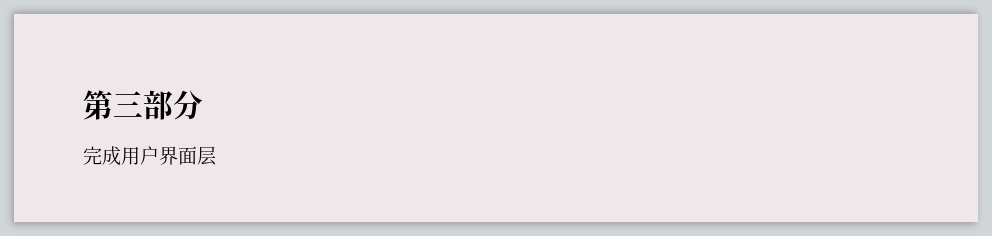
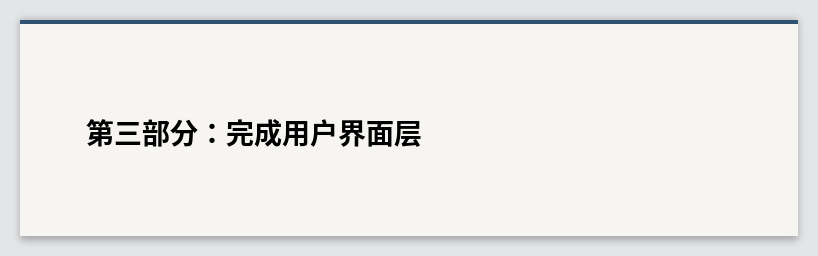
(203, 105) // -> [198,123,226,144] ：

